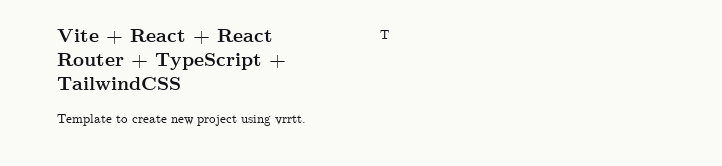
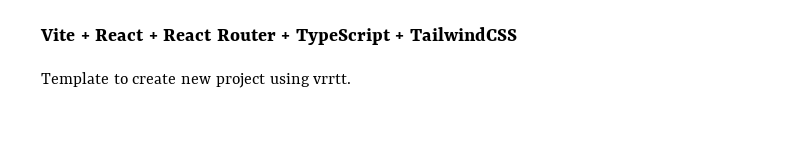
[380,30,389,39] // T -> (352, 79) none

